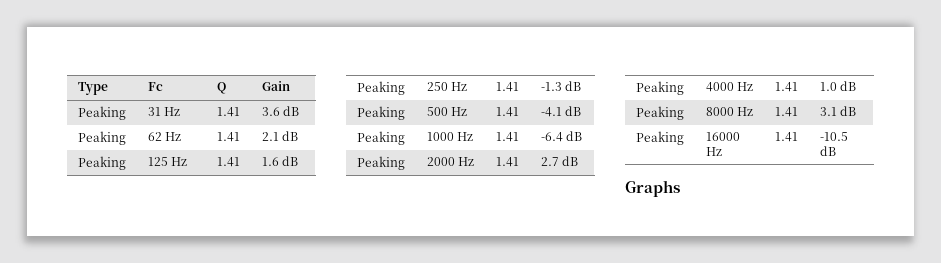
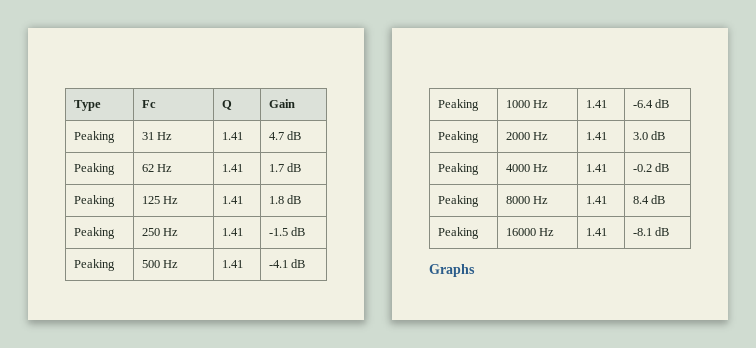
[261,107,280,116] 3.6 -> [268,132,284,140] 4.7
[261,132,279,141] 2.1 -> [268,164,284,172] 1.7
[261,157,279,166] 1.6 -> [268,196,284,204] 1.8
[540,82,562,91] -1.3 -> [268,228,288,236] -1.5
[540,157,559,166] 2.7 -> [632,132,648,140] 3.0
[819,82,837,91] 1.0 -> [632,164,652,172] -0.2
[819,107,837,116] 3.1 -> [632,196,649,204] 8.4
[819,132,848,141] -10.5 -> [632,228,652,236] -8.1

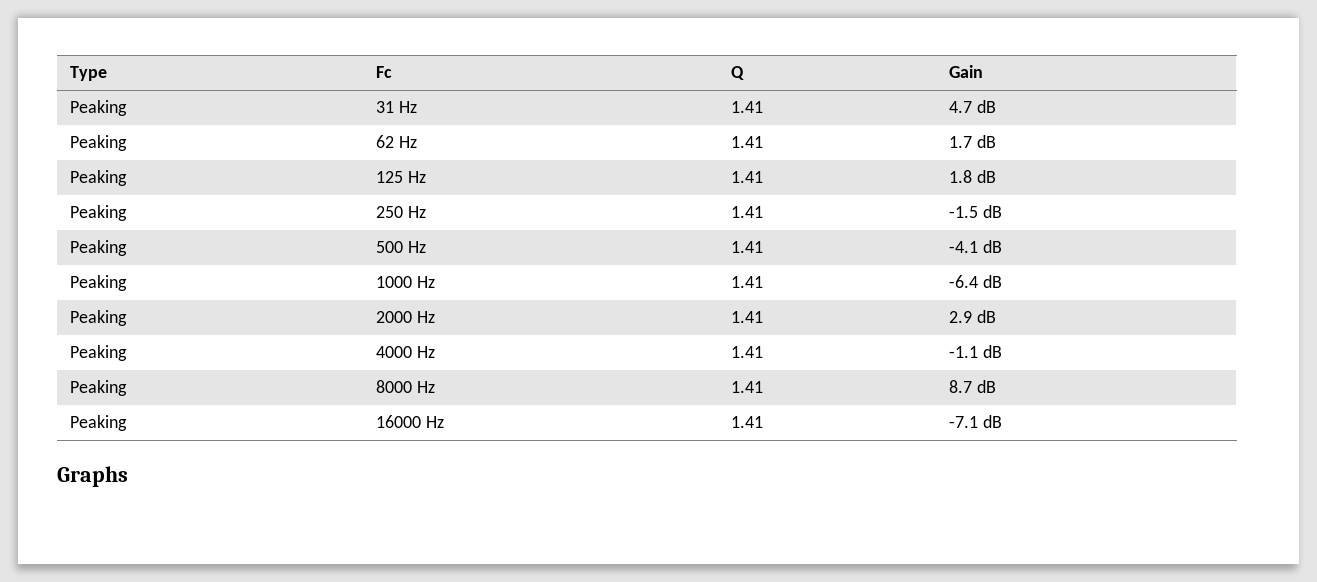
[632,132,648,140] 3.0 -> [948,311,972,323] 2.9
[632,164,652,172] -0.2 -> [948,346,978,358] -1.1
[632,196,649,204] 8.4 -> [948,380,972,393] 8.7
[632,228,652,236] -8.1 -> [948,416,978,428] -7.1

